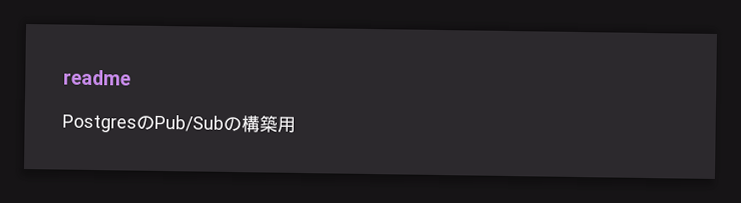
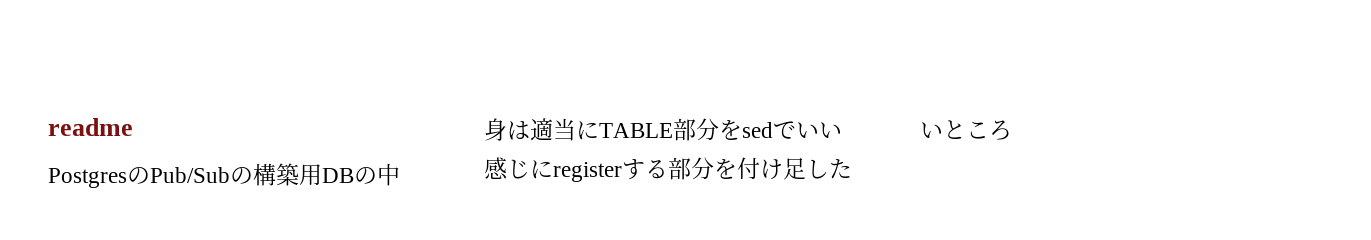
(296, 124) none -> [322,163,400,186] [484,118,842,141] [484,157,852,182] [920,120,1012,140] DBの中身は適当にTABLE部分をsedでいい感じにregisterする部分を付け足したいところ

